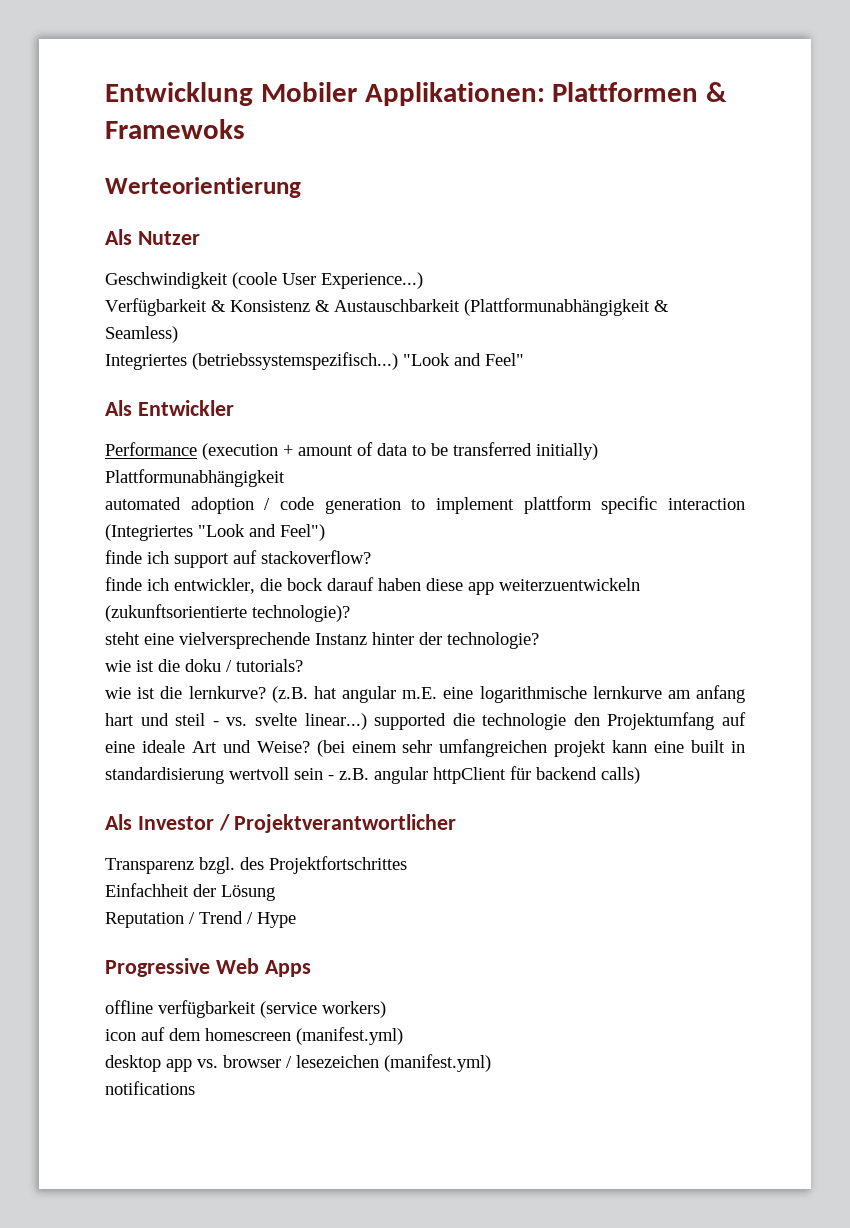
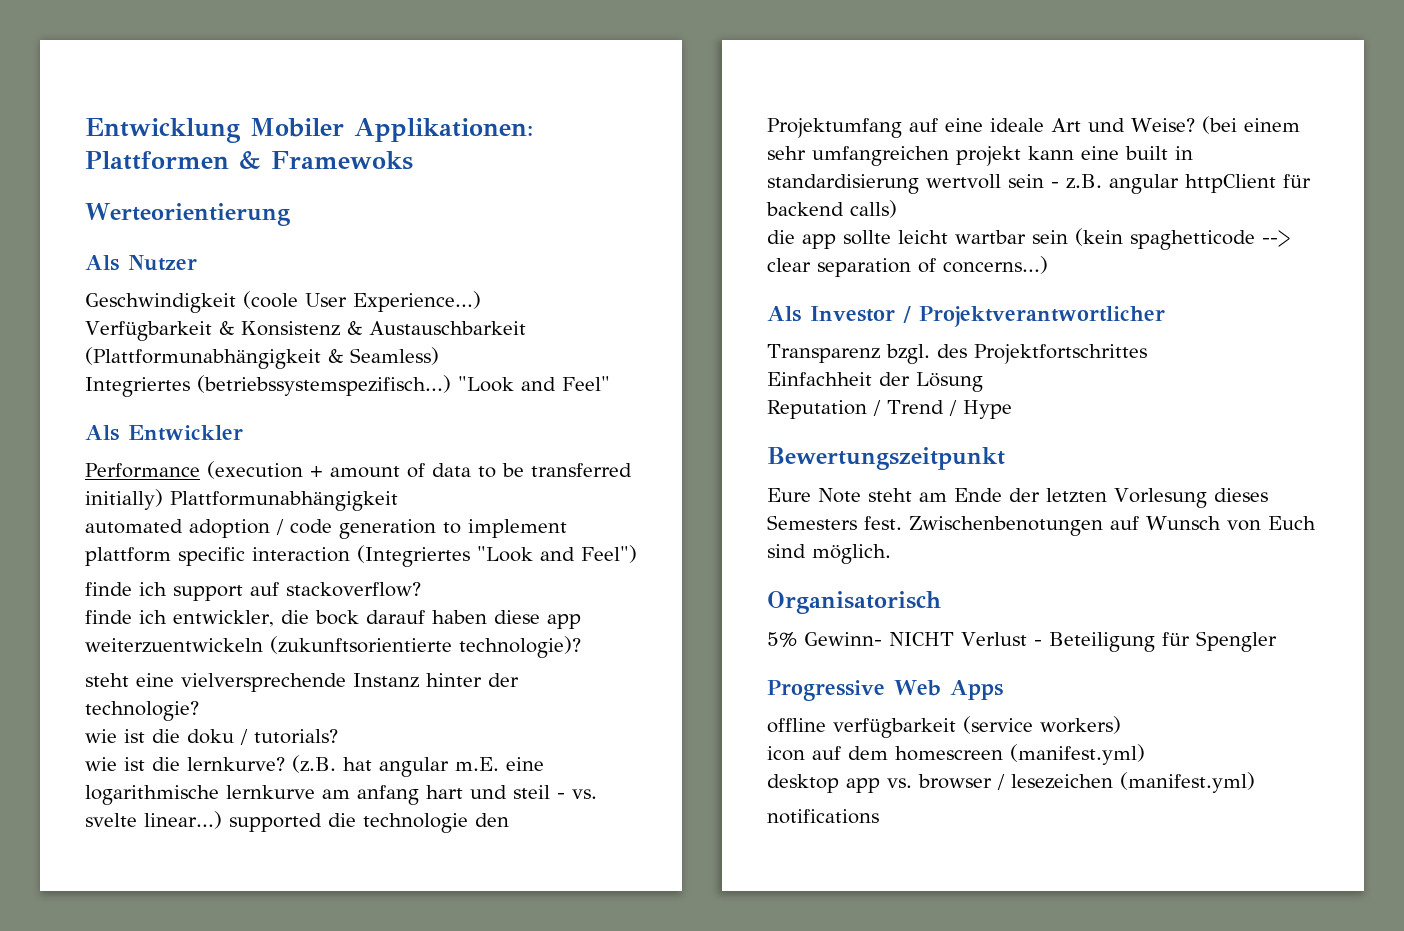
(640, 775) none -> [767,228,1290,250] [767,256,1048,277] // die app sollte leicht wartbar sein (kein spaghetticode --> clear separation of concerns...)
(296, 920) none -> [767,447,1005,470] [767,488,1268,508] [767,515,1316,536] [767,544,891,564] [767,591,941,614] [767,631,1277,652] // Bewertungszeitpunkt // Eure Note steht am Ende der letzten Vorlesung dieses Semesters fest. Zwischenbenotungen auf Wunsch von Euch sind möglich. // Organisatorisch // 5% Gewinn- NICHT Verlust - Beteiligung für Spengler

